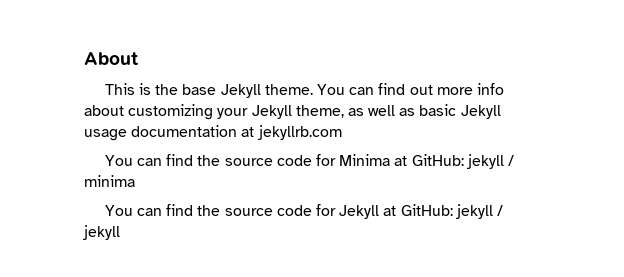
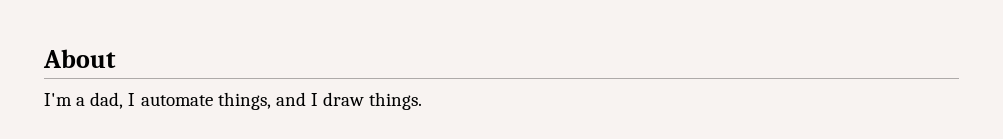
[104,83,504,98] [84,104,501,120] [84,125,342,141] [104,154,514,169] [84,175,135,187] [104,204,503,219] [83,225,120,240] This is the base Jekyll theme. You can find out more info about customizing your Jekyll theme, as well as basic Jekyll usage documentation at jekyllrb.com // You can find the source code for Minima at GitHub: jekyll / minima // You can find the source code for Jekyll at GitHub: jekyll / jekyll -> [44,92,423,110] I'm a dad, I automate things, and I draw things.

